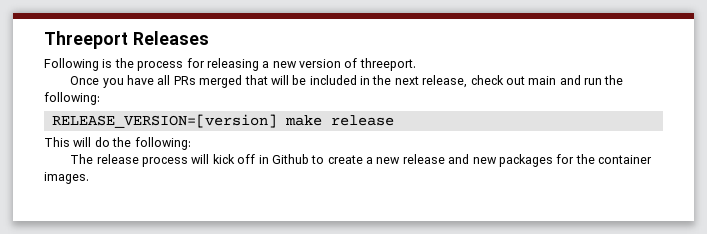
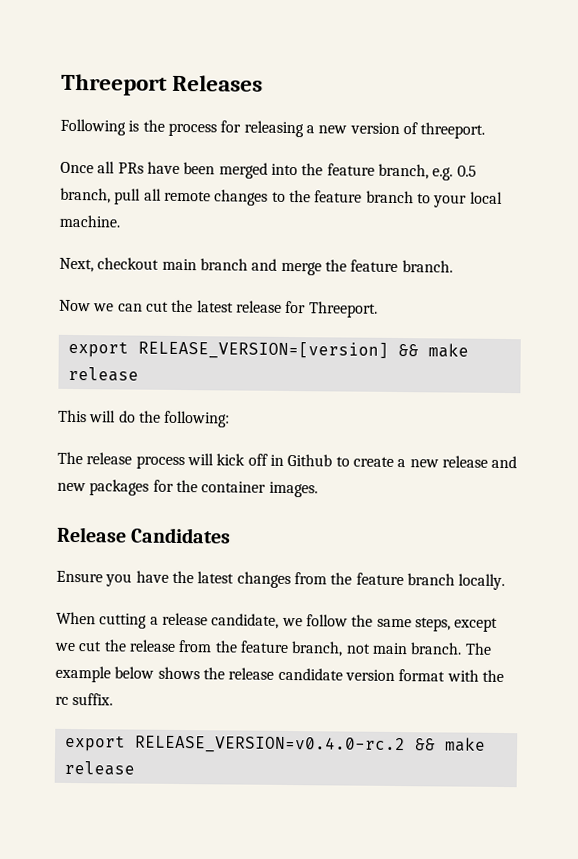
[102,75,624,88] [44,92,100,105] [51,114,277,128] you have all PRs merged that will be included in the next release, check out main and run the following: // RELEASE_VERSION=[version] -> [97,161,477,181] [60,187,503,208] [59,214,120,228] [59,257,453,276] [59,299,378,318] [67,340,419,360] all PRs have been merged into the feature branch, e.g. 0.5 branch, pull all remote changes to the feature branch to your local machine. // Next, checkout main branch and merge the feature branch. // Now we can cut the latest release for Threeport. // export RELEASE_VERSION=[version] &&
(89, 178) none -> [56,526,232,544] [56,570,506,591] [56,611,499,632] [54,639,492,657] [55,665,504,683] [55,693,114,706] [64,734,486,755] [63,760,135,776] // Release Candidates // Ensure you have the latest changes from the feature branch locally. // When cutting a release candidate, we follow the same steps, except we cut the release from the feature branch, not main branch. The example below shows the release candidate version format with the rc suffix. // export RELEASE_VERSION=v0.4.0-rc.2 && make release

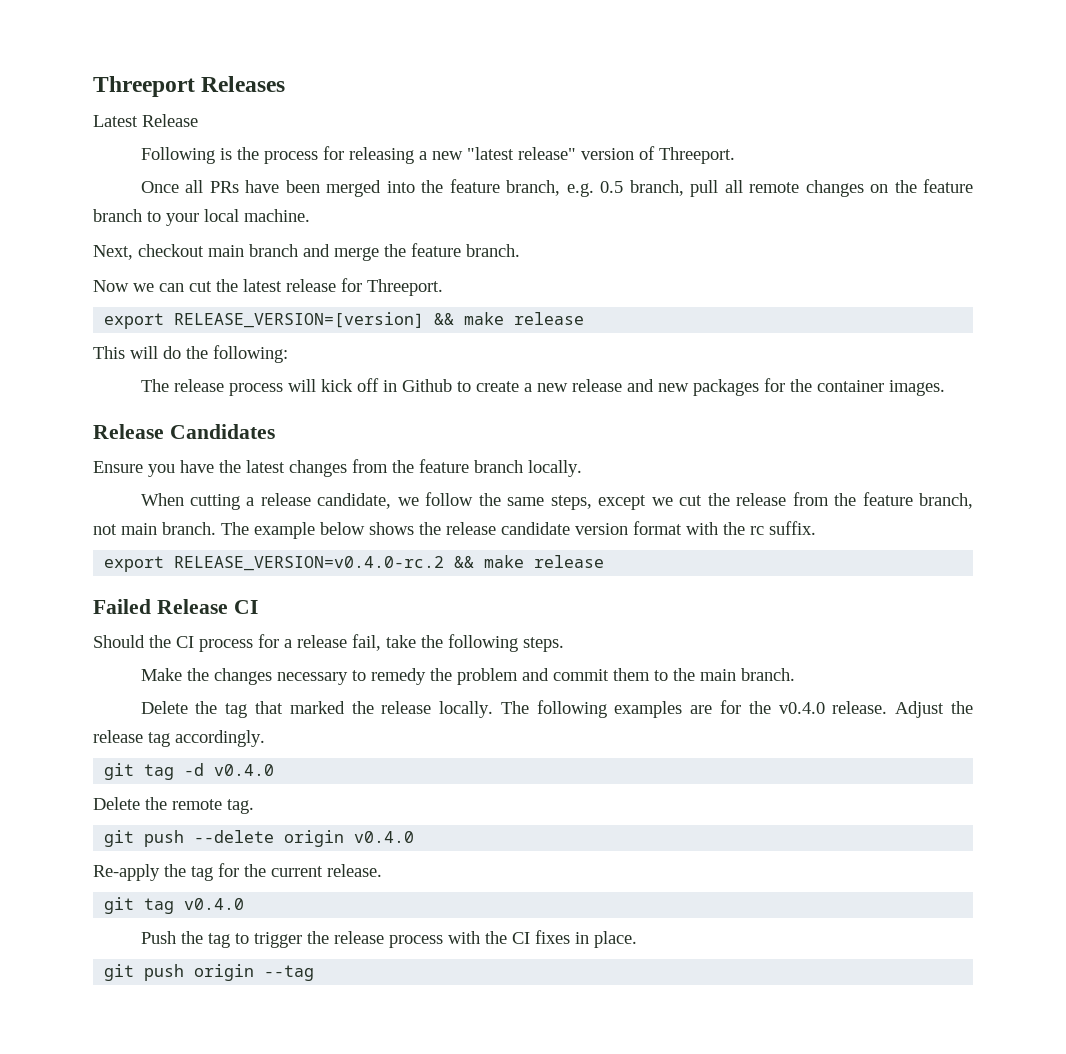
(264, 83) none -> [93,114,198,127] // Latest Release
(348, 129) none -> [466,147,576,160] "latest release"
[420,122,486,139] threeport. -> [658,147,735,164] Threeport.
[271,191,286,202] to -> [870,184,889,193] on
(135, 768) none -> [93,599,258,614] [93,634,564,652] [140,668,795,685] [140,700,974,718] [93,730,265,747] [104,763,275,780] [93,797,254,814] [104,830,415,847] [93,863,382,881] [104,897,245,914] [140,930,637,948] [104,964,315,981] // Failed Release CI // Should the CI process for a release fail, take the following steps. // Make the changes necessary to remedy the problem and commit them to the main branch. // Delete the tag that marked the release locally. The following examples are for the v0.4.0 release. Adjust the release tag accordingly. // git tag -d v0.4.0 // Delete the remote tag. // git push --delete origin v0.4.0 // Re-apply the tag for the current release. // git tag v0.4.0 // Push the tag to trigger the release process with the CI fixes in place. // git push origin --tag

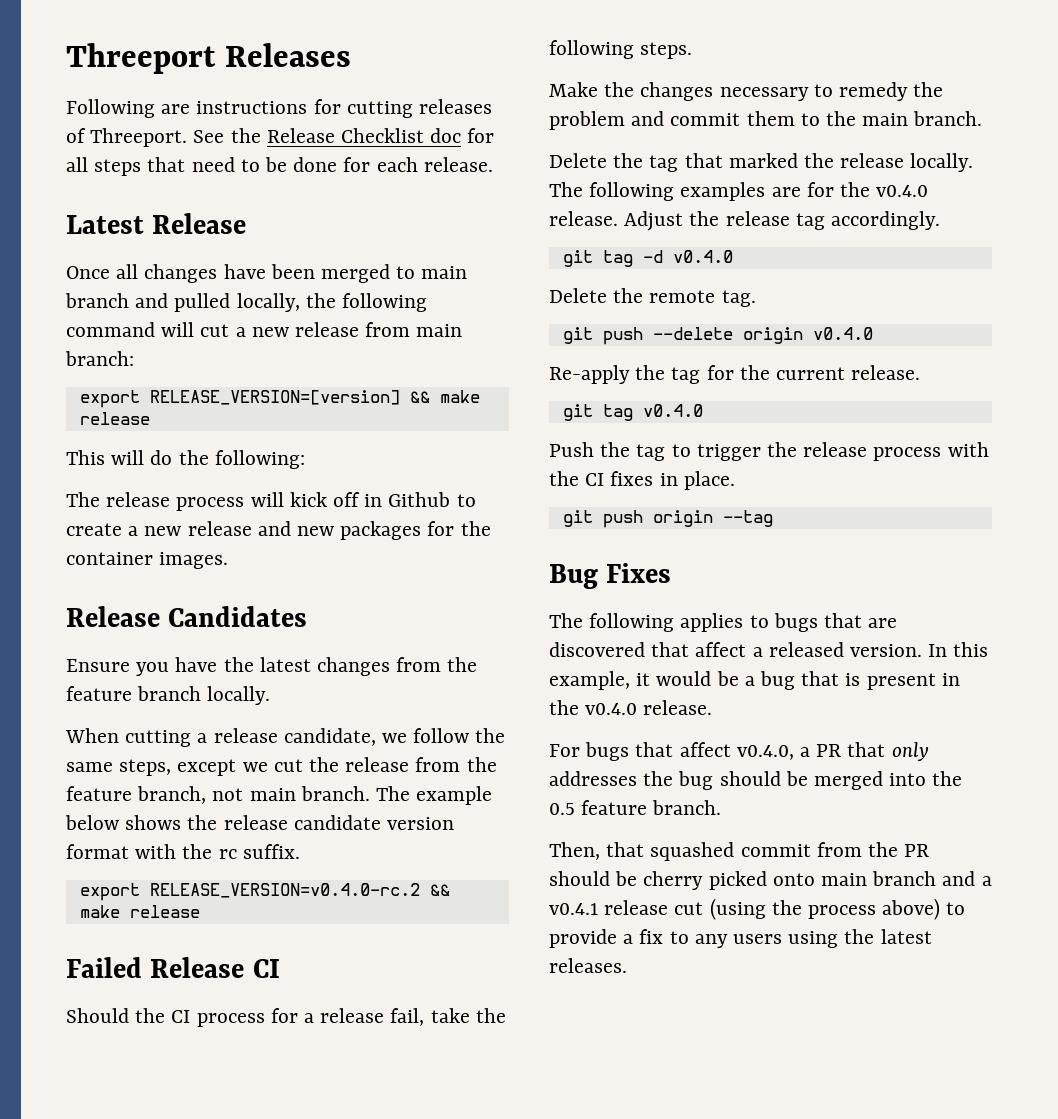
[93,114,198,127] [140,146,735,164] Latest Release // Following is the process for releasing a new "latest release" version of Threeport. -> [66,99,493,118] [66,128,495,147] [66,157,493,176] [66,213,247,234] Following are instructions for cutting releases of Threeport. See the Release Checklist doc for all steps that need to be done for each release. // Latest Release
[209,181,239,193] PRs -> [144,264,218,283] changes
[386,179,973,197] [93,209,310,226] [93,243,520,261] [93,278,443,296] into the feature branch, e.g. 0.5 branch, pull all remote changes on the feature branch to your local machine. // Next, checkout main branch and merge the feature branch. // Now we can cut the latest release for Threeport. -> [396,266,468,279] [65,293,428,312] [66,322,463,337] [65,351,134,366] to main branch and pulled locally, the following command will cut a new release from main branch:
(315, 973) none -> [549,563,672,589] [549,613,898,632] [549,642,989,657] [549,671,960,690] [549,700,713,715] [549,742,929,761] [549,771,963,790] [549,800,722,815] [549,842,930,861] [549,871,992,890] [549,898,966,920] [549,929,932,948] [549,958,627,973] // Bug Fixes // The following applies to bugs that are discovered that affect a released version. In this example, it would be a bug that is present in the v0.4.0 release. // For bugs that affect v0.4.0, a PR that only addresses the bug should be merged into the 0.5 feature branch. // Then, that squashed commit from the PR should be cherry picked onto main branch and a v0.4.1 release cut (using the process above) to provide a fix to any users using the latest releases.

